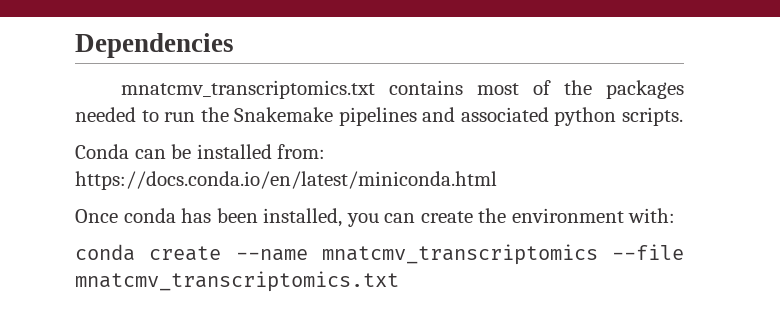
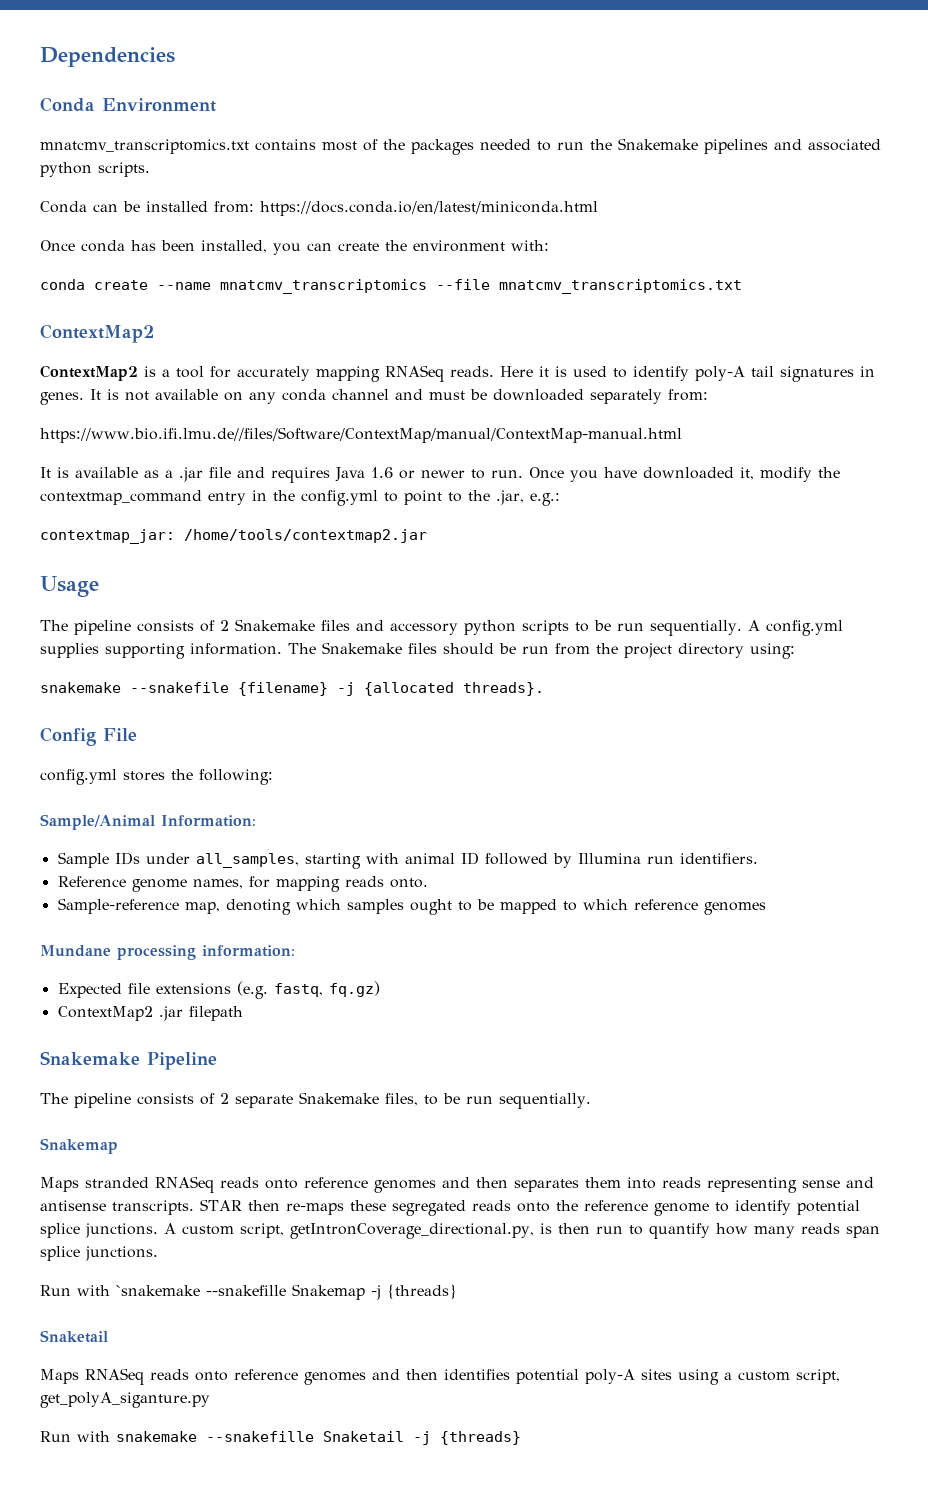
(234, 45) none -> [40,97,216,112] // Conda Environment
(399, 281) none -> [40,324,154,343] [40,365,875,382] [40,389,708,405] [40,427,682,443] [40,467,840,483] [40,490,560,506] [40,529,427,544] [40,576,99,597] [40,619,843,636] [40,642,795,659] [40,682,544,696] [40,727,137,746] [40,769,273,785] [40,814,256,830] [57,852,758,869] [57,876,428,892] [57,898,766,915] [40,945,295,960] [57,981,380,999] [57,1006,243,1021] [40,1051,217,1070] [40,1092,591,1109] [40,1138,118,1154] [40,1176,874,1193] [40,1199,860,1216] [40,1223,880,1239] [40,1246,158,1261] [40,1284,457,1300] [40,1330,108,1343] [40,1368,840,1385] [40,1392,210,1408] [40,1431,521,1445] // ContextMap2 // ContextMap2 is a tool for accurately mapping RNASeq reads. Here it is used to identify poly-A tail signatures in genes. It is not available on any conda channel and must be downloaded separately from: // https://www.bio.ifi.lmu.de//files/Software/ContextMap/manual/ContextMap-manual.html // It is available as a .jar file and requires Java 1.6 or newer to run. Once you have downloaded it, modify the contextmap_command entry in the config.yml to point to the .jar, e.g.: // contextmap_jar: /home/tools/contextmap2.jar // Usage // The pipeline consists of 2 Snakemake files and accessory python scripts to be run sequentially. A config.yml supplies supporting information. The Snakemake files should be run from the project directory using: // snakemake --snakefile {filename} -j {allocated threads}. // Config File // config.yml stores the following: // Sample/Animal Information: // Sample IDs under all_samples, starting with animal ID followed by Illumina run identifiers. // Reference genome names, for mapping reads onto. // Sample-reference map, denoting which samples ought to be mapped to which reference genomes // Mundane processing information: // Expected file extensions (e.g. fastq, fq.gz) // ContextMap2 .jar filepath // Snakemake Pipeline // The pipeline consists of 2 separate Snakemake files, to be run sequentially. // Snakemap // Maps stranded RNASeq reads onto reference genomes and then separates them into reads representing sense and antisense transcripts. STAR then re-maps these segregated reads onto the reference genome to identify potential splice junctions. A custom script, getIntronCoverage_directional.py, is then run to quantify how many reads span splice junctions. // Run with `snakemake --snakefille Snakemap -j {threads} // Snaketail // Maps RNASeq reads onto reference genomes and then identifies potential poly-A sites using a custom script, get_polyA_siganture.py // Run with snakemake --snakefille Snaketail -j {threads}

